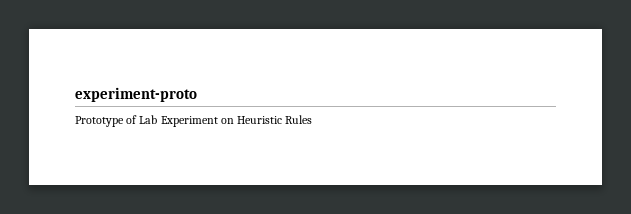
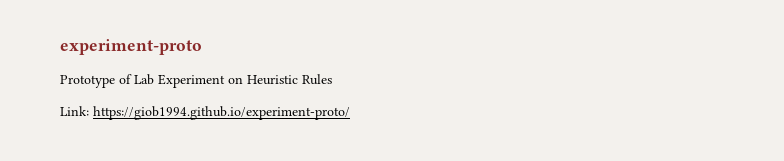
(313, 119) none -> [60,106,350,120] // Link: https://giob1994.github.io/experiment-proto/

